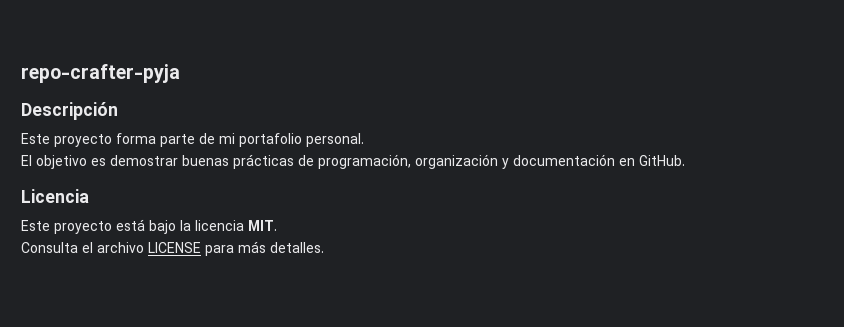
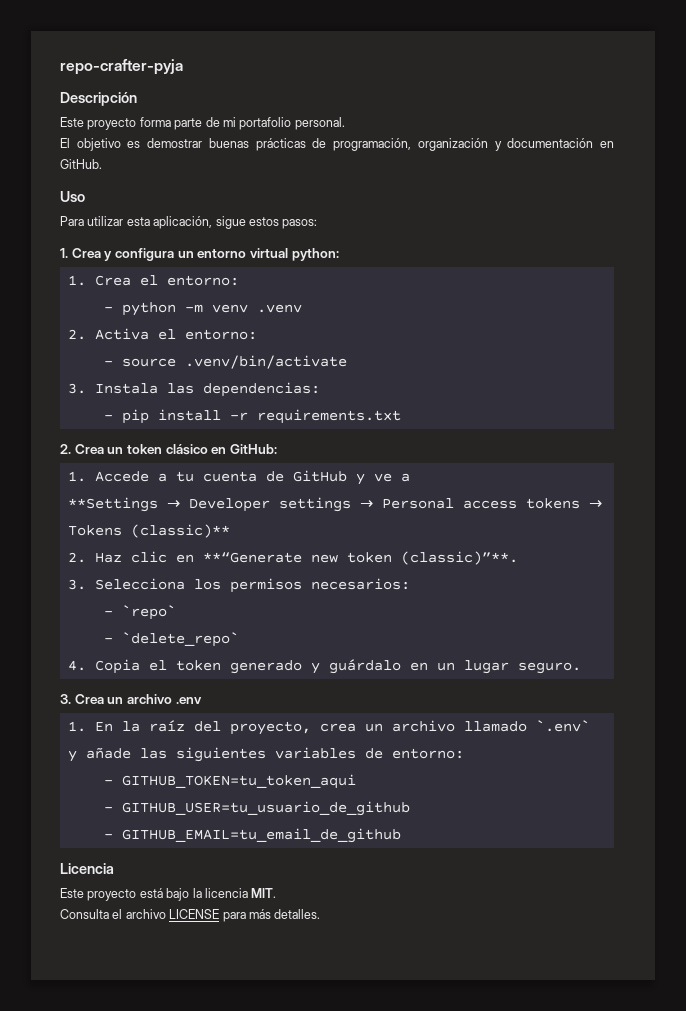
(685, 160) none -> [60,191,85,202] [60,216,318,229] [60,248,339,261] [67,275,239,286] [103,302,302,316] [67,328,257,340] [103,355,347,369] [67,382,320,397] [103,409,401,424] [60,444,277,455] [67,470,410,485] [67,497,602,512] [67,524,230,538] [67,551,518,565] [67,578,410,593] [103,605,176,620] [103,632,239,647] [67,659,581,674] [60,694,202,704] [67,720,590,735] [67,747,464,762] [103,774,356,789] [103,801,410,816] [103,828,401,843] // Uso // Para utilizar esta aplicación, sigue estos pasos: // 1. Crea y configura un entorno virtual python: // 1. Crea el entorno: // - python -m venv .venv // 2. Activa el entorno: // - source .venv/bin/activate // 3. Instala las dependencias: // - pip install -r requirements.txt // 2. Crea un token clásico en GitHub: // 1. Accede a tu cuenta de GitHub y ve a // **Settings → Developer settings → Personal access tokens → Tokens (classic)** // 2. Haz clic en **“Generate new token (classic)”**. // 3. Selecciona los permisos necesarios: // - `repo` // - `delete_repo` // 4. Copia el token generado y guárdalo en un lugar seguro. // 3. Crea un archivo .env // 1. En la raíz del proyecto, crea un archivo llamado `.env` y añade las siguientes variables de entorno: // - GITHUB_TOKEN=tu_token_aqui // - GITHUB_USER=tu_usuario_de_github // - GITHUB_EMAIL=tu_email_de_github

